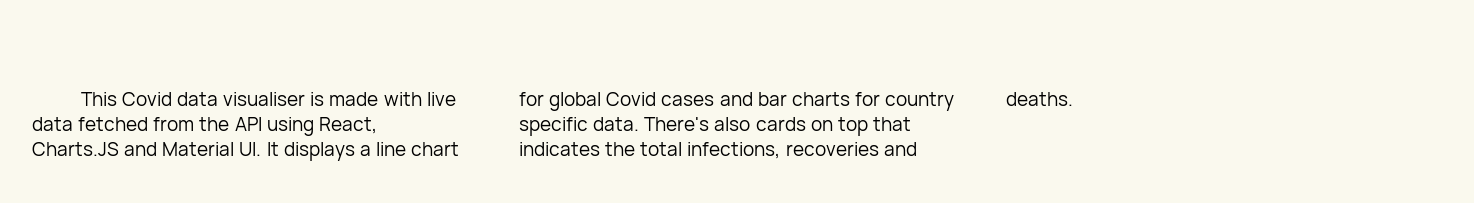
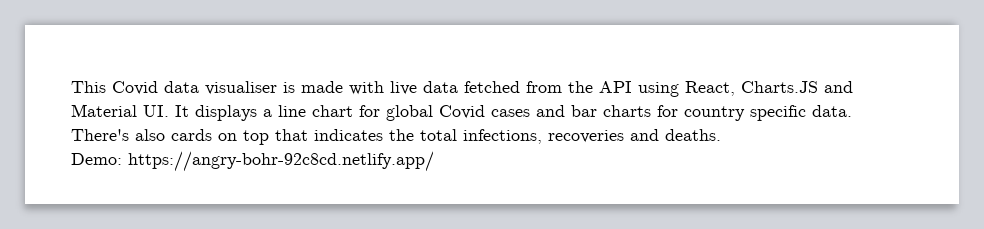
(1073, 99) none -> [71,151,434,172] // Demo: https://angry-bohr-92c8cd.netlify.app/

